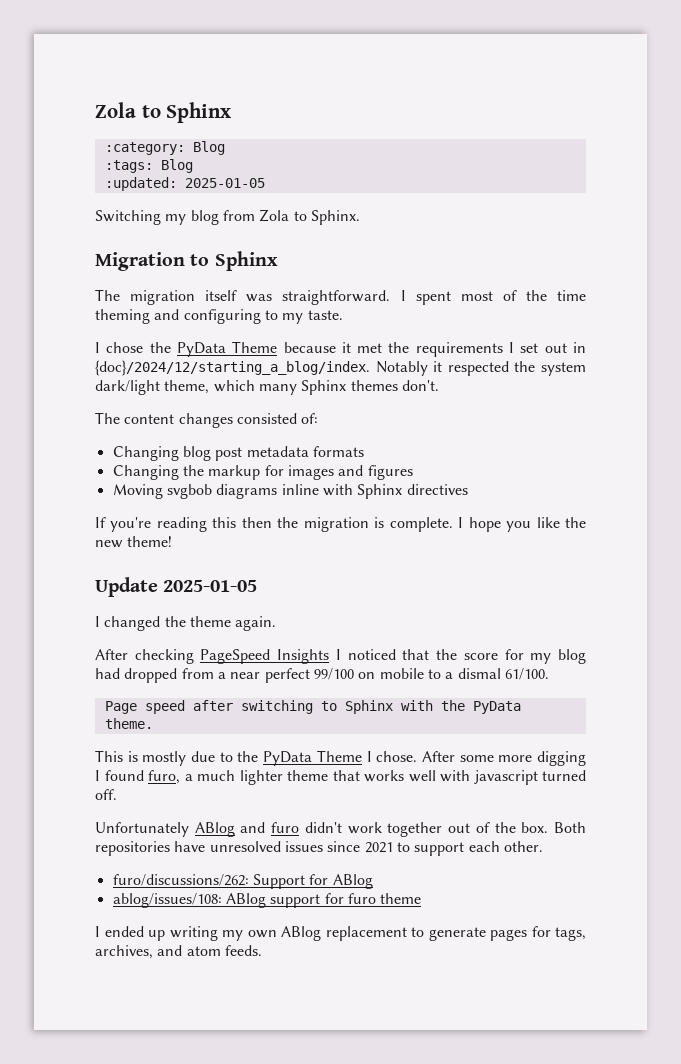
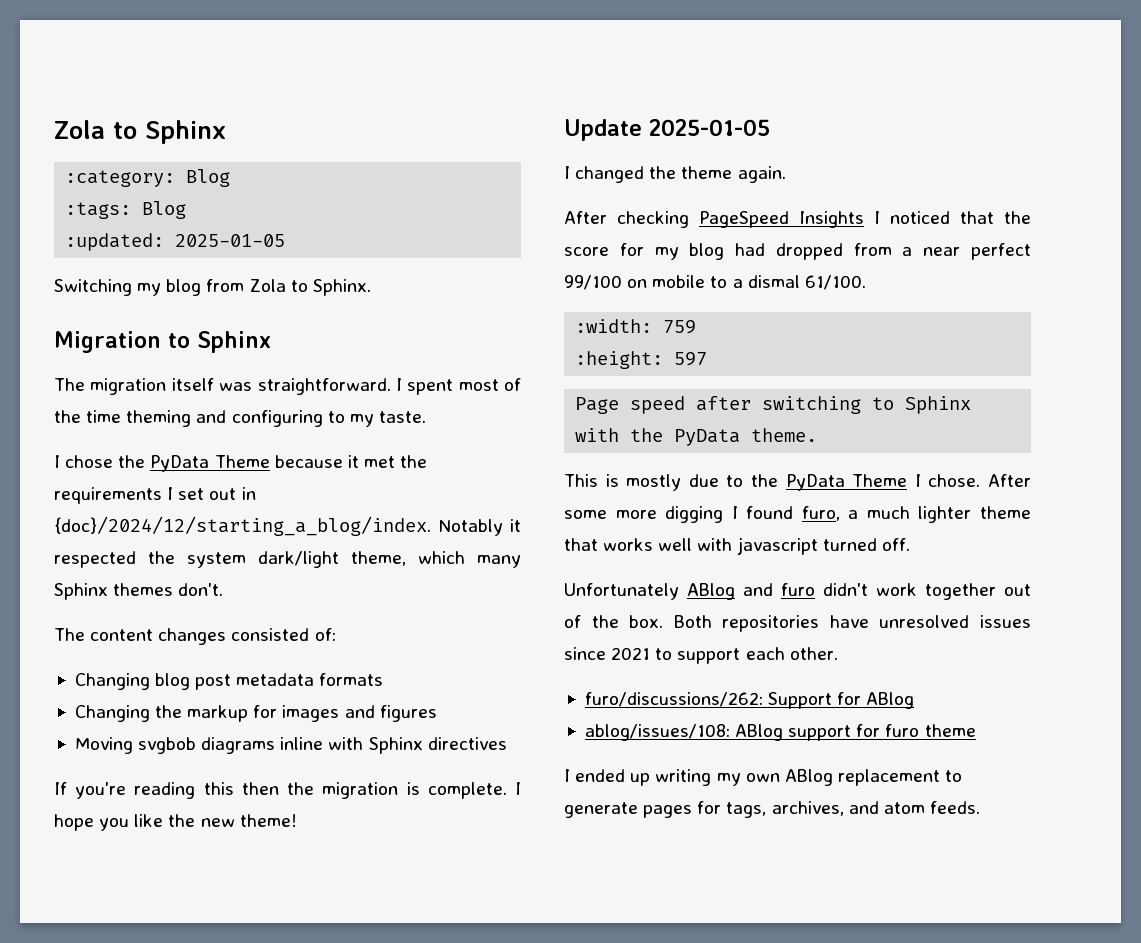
(549, 674) none -> [575,319,697,334] [575,351,708,369] // :width: 759 // :height: 597

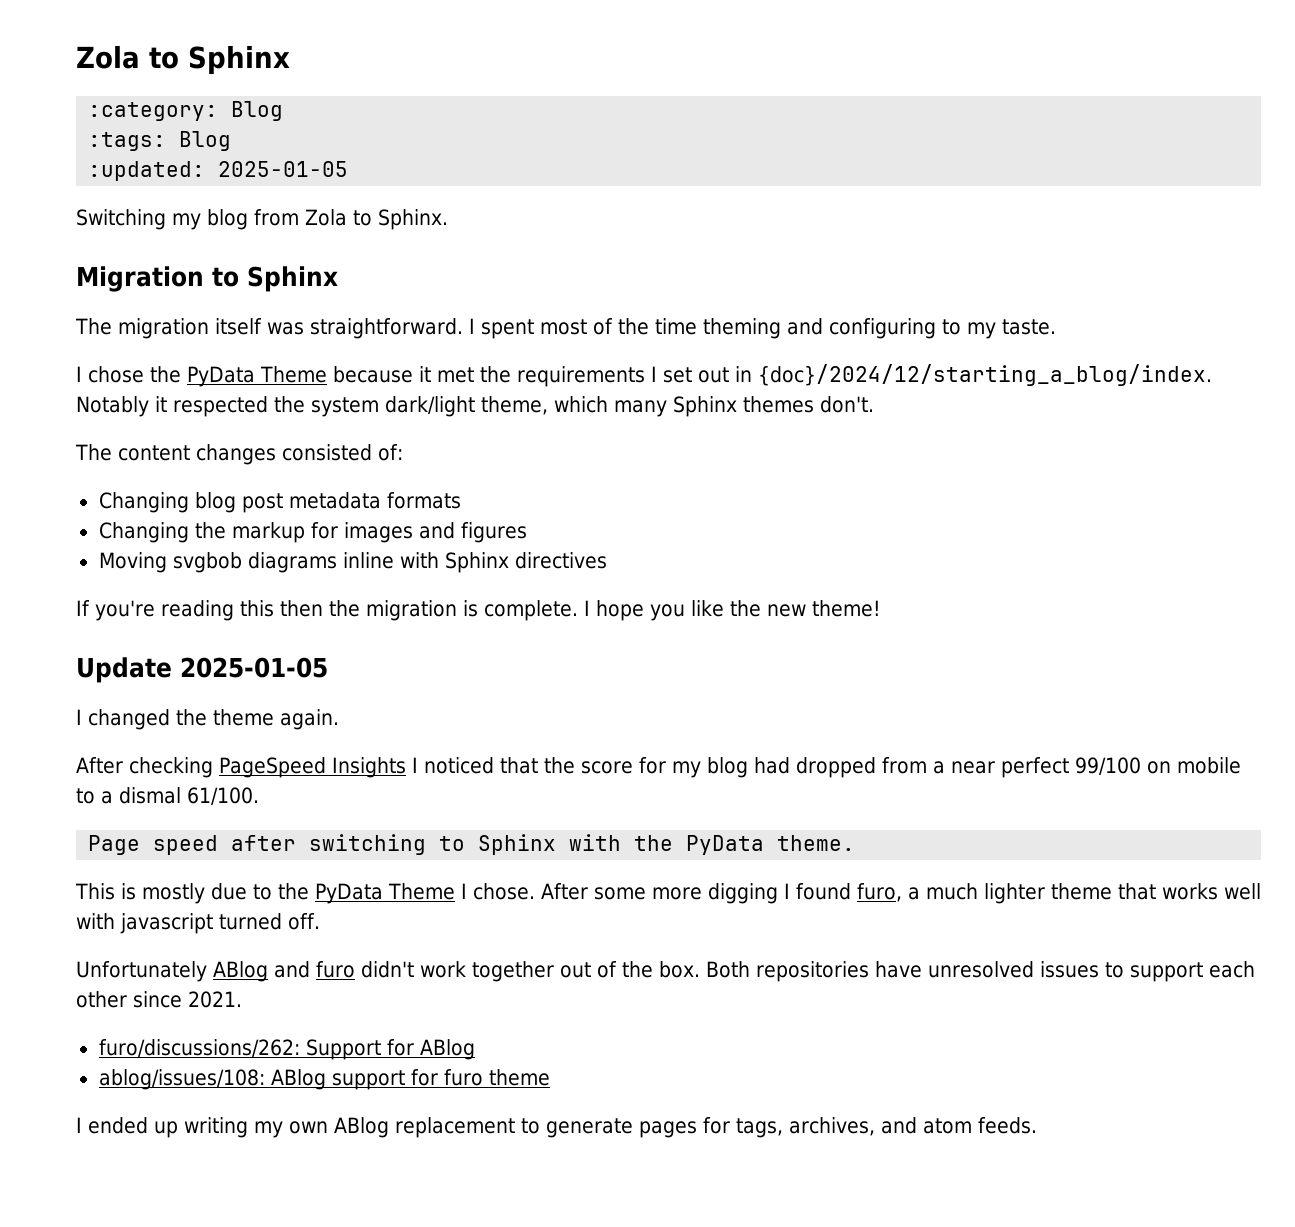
[575,319,697,334] [575,351,708,369] // :width: 759 // :height: 597 -> (259, 796) none
[564,647,651,660] since 2021 -> (1099, 969) none
[789,647,838,660] other. -> [76,991,242,1008] other since 2021.

